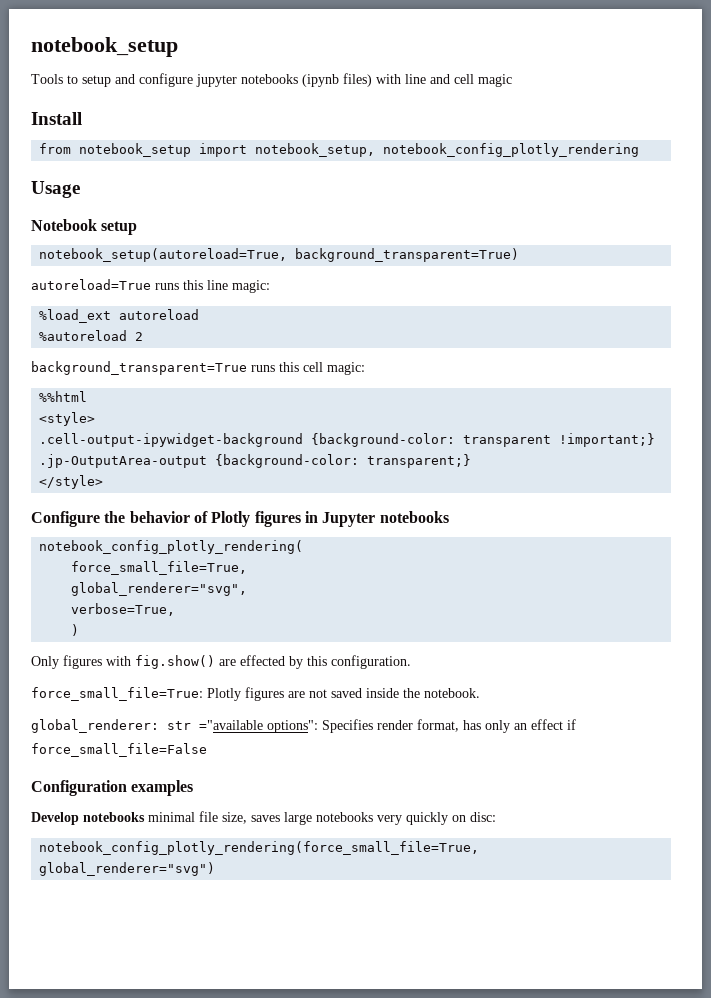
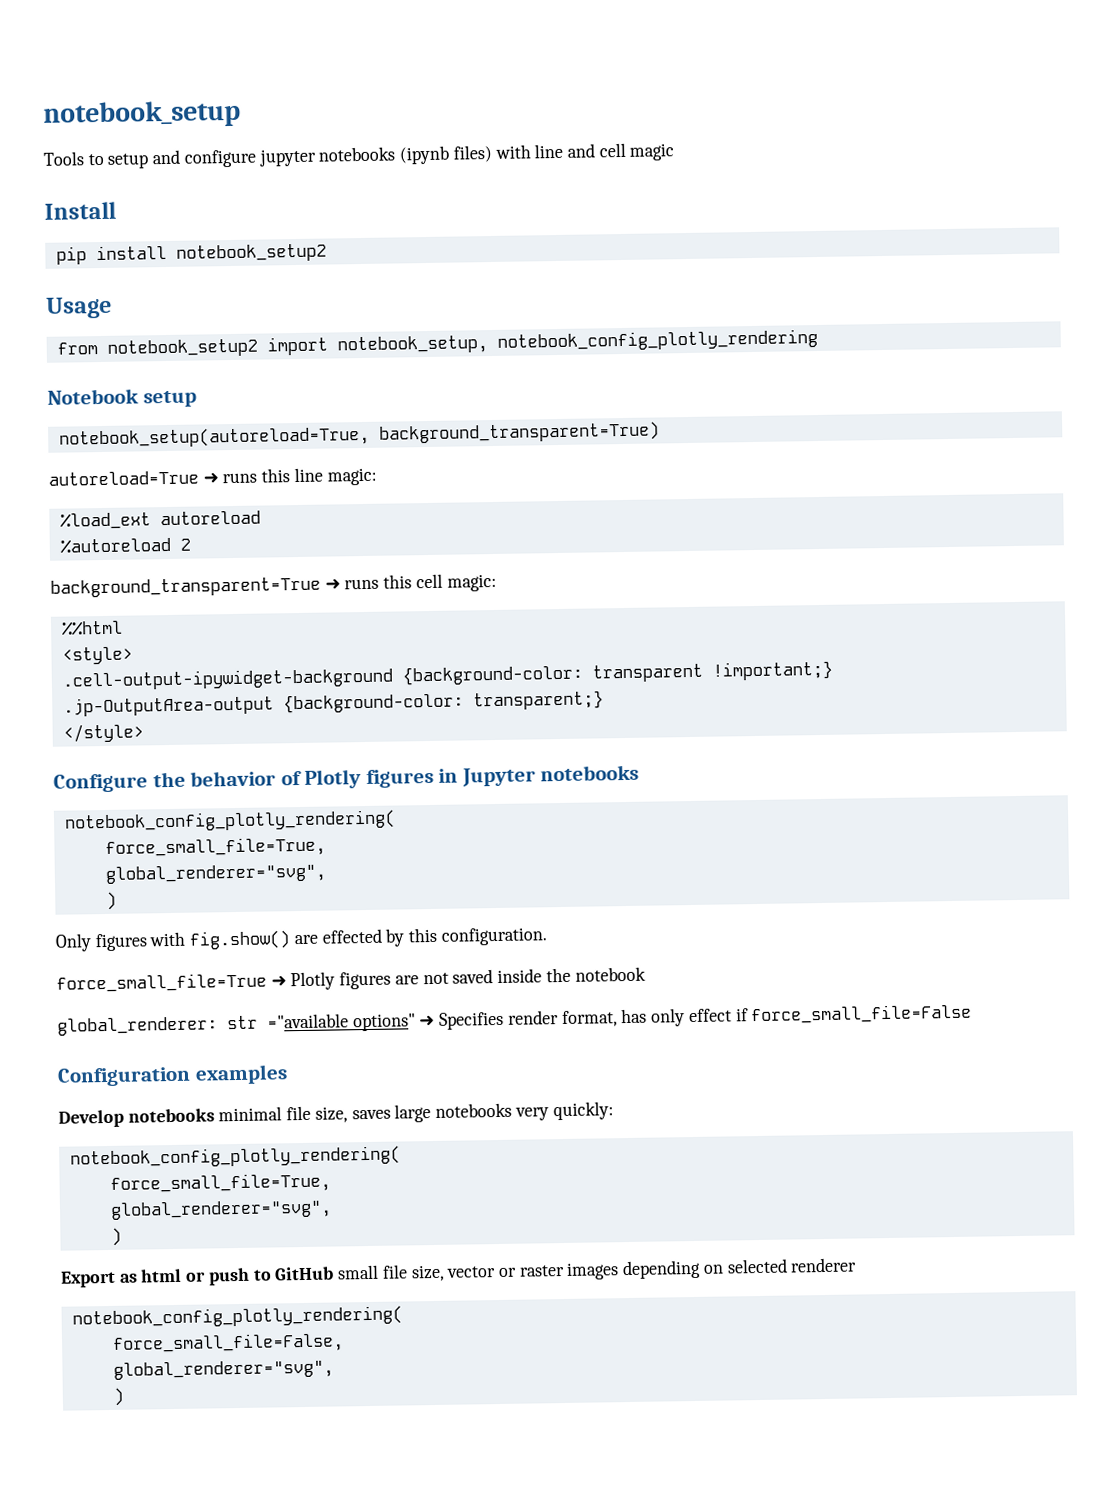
(82, 118) none -> [55,243,327,265] [46,296,112,319] // pip install notebook_setup2 // Usage
[79,143,192,157] notebook_setup -> [106,338,258,358] notebook_setup2
[31,181,80,198] // Usage -> (818, 340) none
(151, 284) none -> [202,472,219,484] ➜
(247, 368) none -> [324,578,341,590] ➜
[71,603,176,616] // verbose=True, -> (326, 874) none
[31,687,203,701] force_small_file=True: -> [56,972,287,993] force_small_file=True ➜
[424,688,480,698] notebook. -> [574,966,646,982] notebook
[267,720,318,733] options": -> [352,1013,436,1032] options" ➜
[514,723,527,730] an -> (686, 1017) none
[406,812,496,825] [39,841,480,855] [39,862,216,876] quickly on disc: // notebook_config_plotly_rendering(force_small_file=True, global_renderer="svg") -> [552,1101,614,1121] [69,1145,401,1169] [109,1172,331,1194] [109,1199,332,1220] [110,1227,122,1246] [60,1257,858,1288] [71,1305,403,1329] [111,1332,344,1354] [112,1359,334,1380] [112,1387,125,1406] quickly: // notebook_config_plotly_rendering( // force_small_file=True, // global_renderer="svg", // ) // Export as html or push to GitHub small file size, vector or raster images depending on selected renderer // notebook_config_plotly_rendering( // force_small_file=False, // global_renderer="svg", // )

